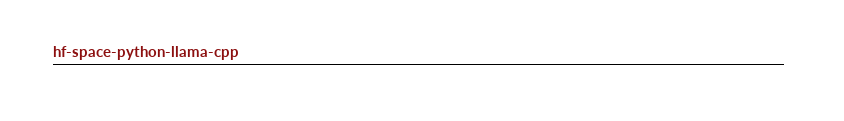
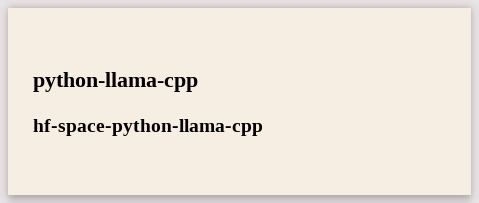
(53, 53) none -> [33,72,198,92] python-llama-cpp //

